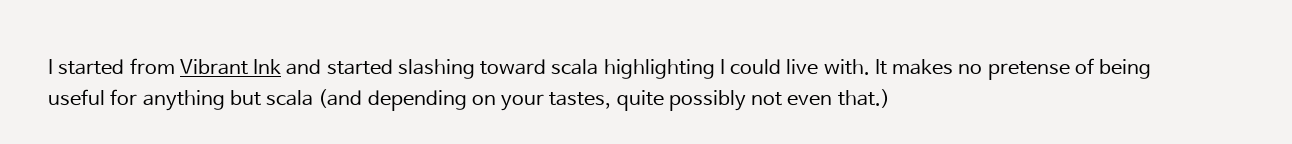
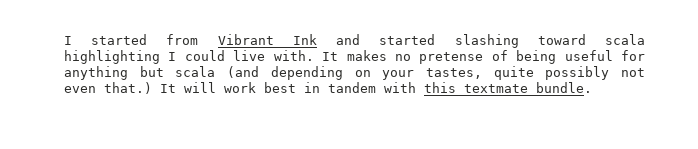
(890, 98) none -> [160,82,592,93] It will work best in tandem with this textmate bundle.

